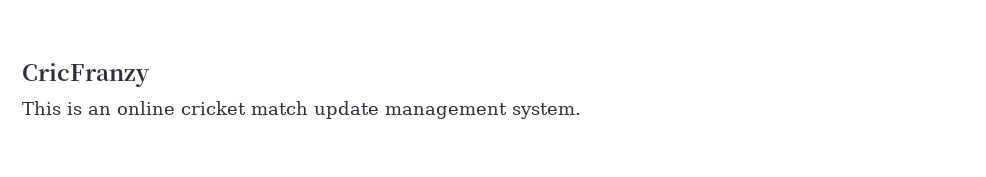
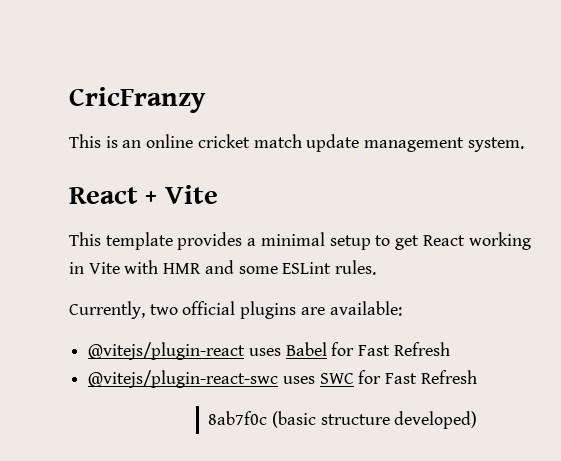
(581, 111) none -> [69,185,218,204] [69,232,531,250] [69,260,377,275] [69,301,402,319] [88,342,450,360] [88,370,477,388] [208,411,478,429] // React + Vite // This template provides a minimal setup to get React working in Vite with HMR and some ESLint rules. // Currently, two official plugins are available: // @vitejs/plugin-react uses Babel for Fast Refresh // @vitejs/plugin-react-swc uses SWC for Fast Refresh // 8ab7f0c (basic structure developed)

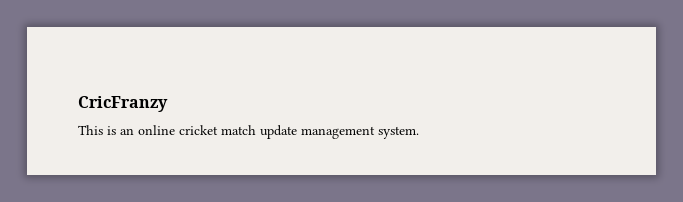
[69,185,218,204] [69,232,531,250] [69,260,377,275] [69,301,402,319] [88,342,450,360] [88,370,477,388] [208,411,478,429] // React + Vite // This template provides a minimal setup to get React working in Vite with HMR and some ESLint rules. // Currently, two official plugins are available: // @vitejs/plugin-react uses Babel for Fast Refresh // @vitejs/plugin-react-swc uses SWC for Fast Refresh // 8ab7f0c (basic structure developed) -> (419, 132) none

